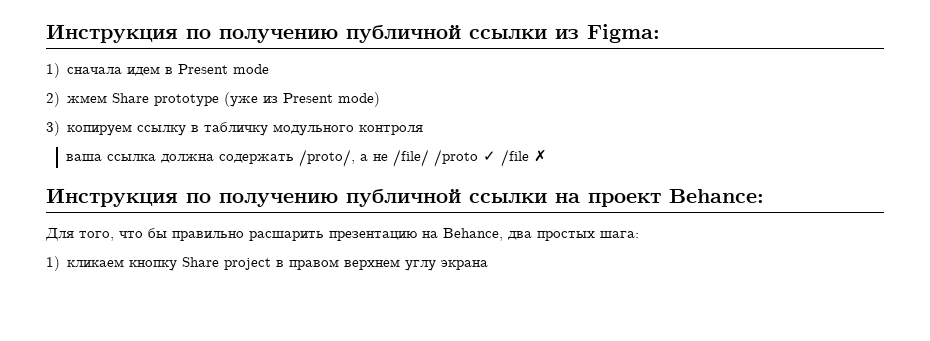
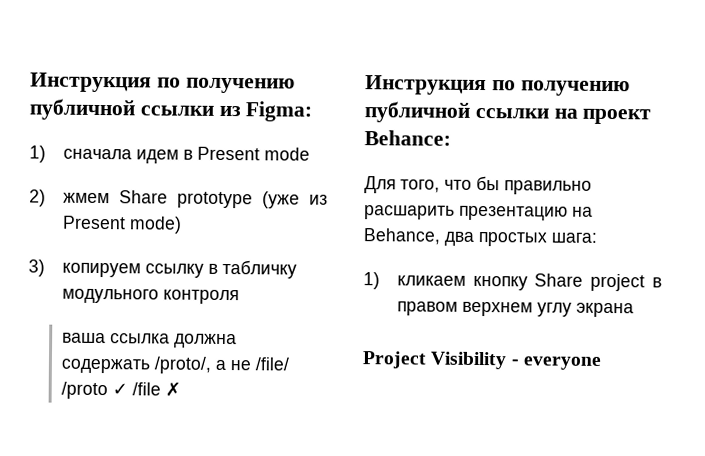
(489, 265) none -> [362,351,601,370] // Project Visibility - everyone

